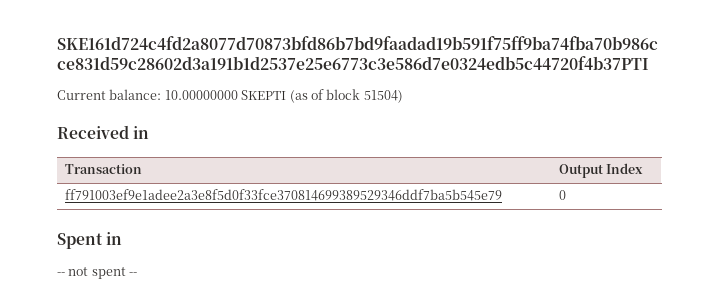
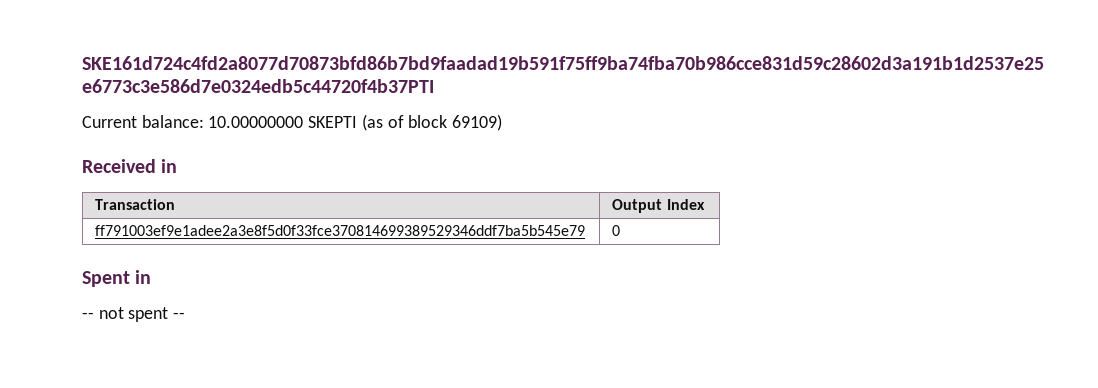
[363,90,403,103] 51504) -> [452,114,503,131] 69109)

